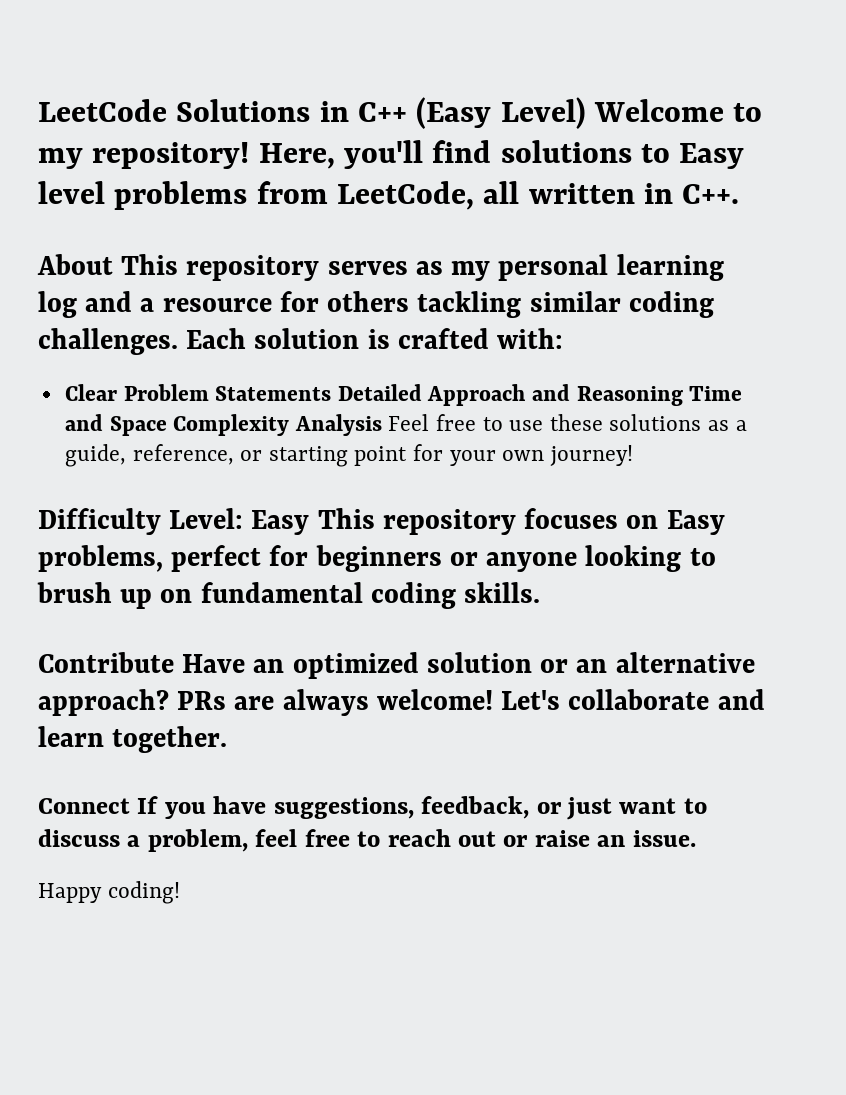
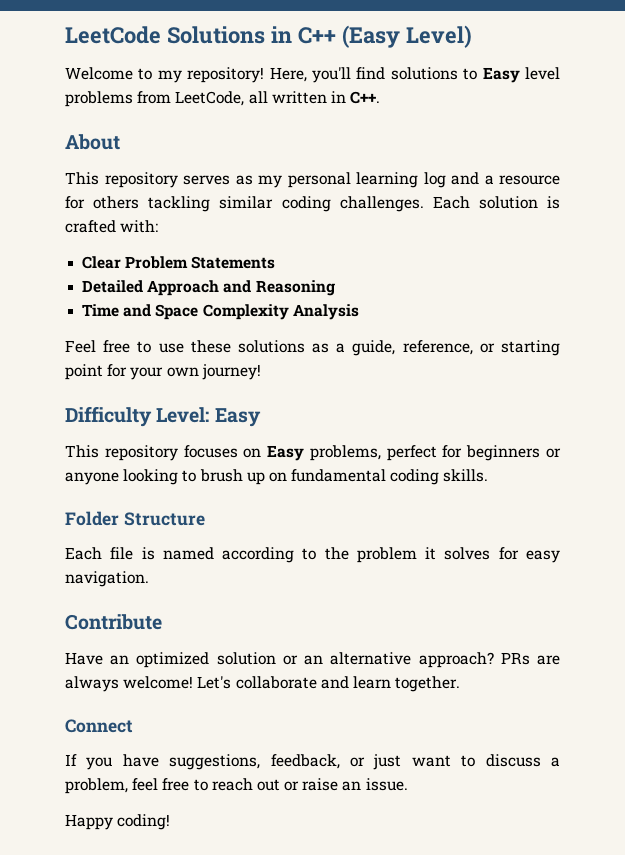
(586, 113) none -> (472, 36) //
(113, 264) none -> (120, 142) //
(332, 393) none -> (276, 262) //
(683, 396) none -> (335, 288) //
(382, 425) none -> (359, 312) //
(310, 522) none -> (261, 417) //
(541, 592) none -> [65,511,205,526] [65,547,560,563] [65,571,149,587] // Folder Structure // Each file is named according to the problem it solves for easy navigation.
(174, 662) none -> (162, 622) //
(130, 806) none -> (133, 726) //

